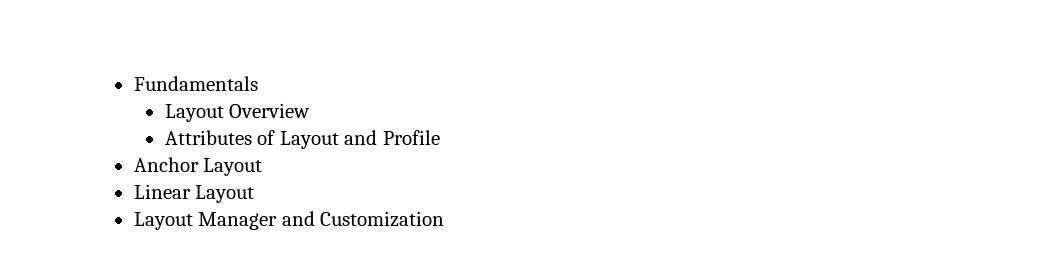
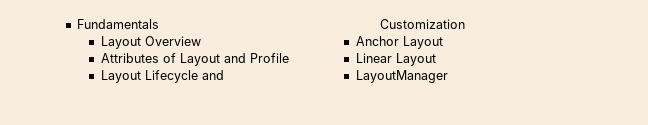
(440, 137) none -> [100,70,224,83] [379,19,465,29] // Layout Lifecycle and Customization
[133,211,445,230] Layout Manager and Customization -> [355,70,448,83] LayoutManager

